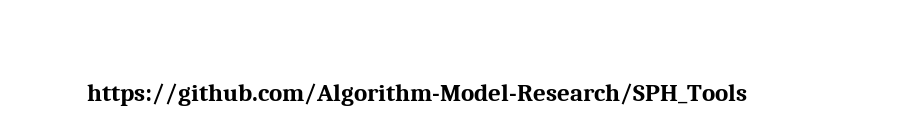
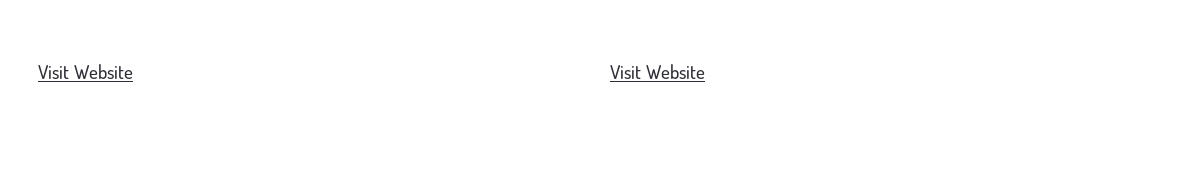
[87,83,747,106] https://github.com/Algorithm-Model-Research/SPH_Tools -> [38,64,134,79] [610,64,706,79] Visit Website // Visit Website

